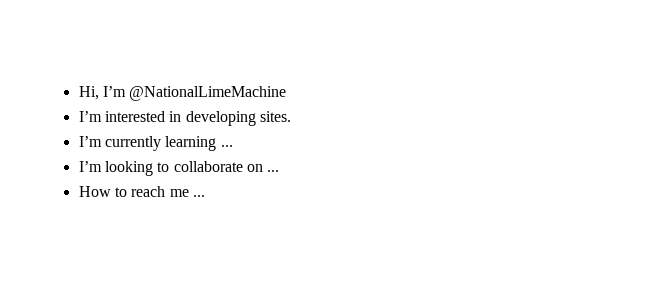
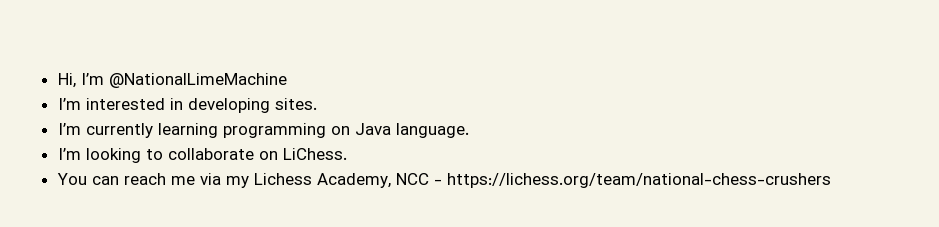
[220,145,233,147] ... -> [222,123,469,138] programming on Java language.
[267,170,280,172] [78,186,205,197] ... // How to reach me ... -> [282,148,347,160] [56,173,831,188] LiChess. // You can reach me via my Lichess Academy, NCC - https://lichess.org/team/national-chess-crushers

